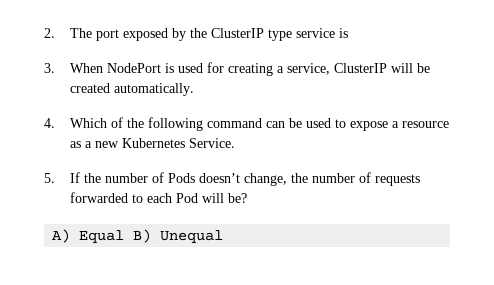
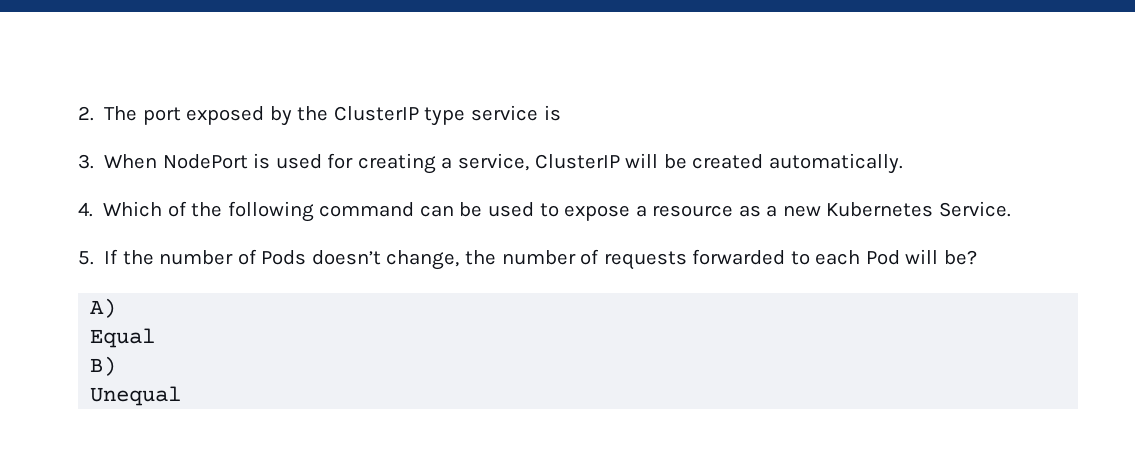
(71, 236) none -> (117, 308) //
(125, 236) none -> (156, 338) //
(152, 236) none -> (117, 366) //

